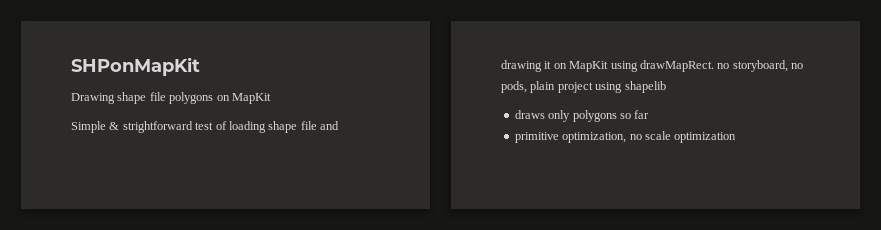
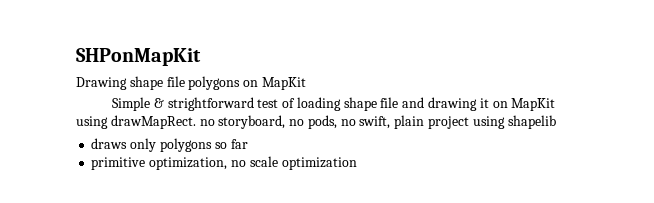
(527, 87) none -> [340,116,391,129] no swift,

